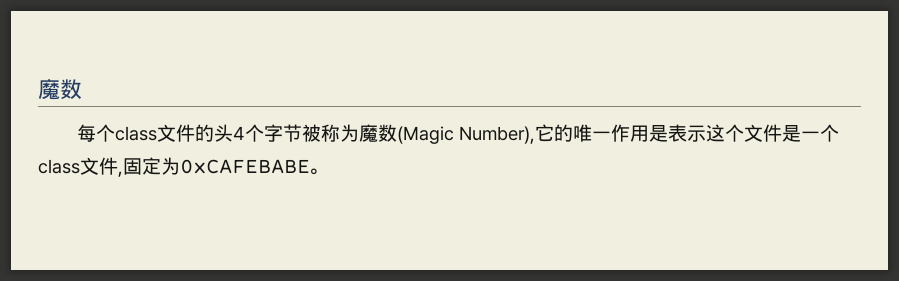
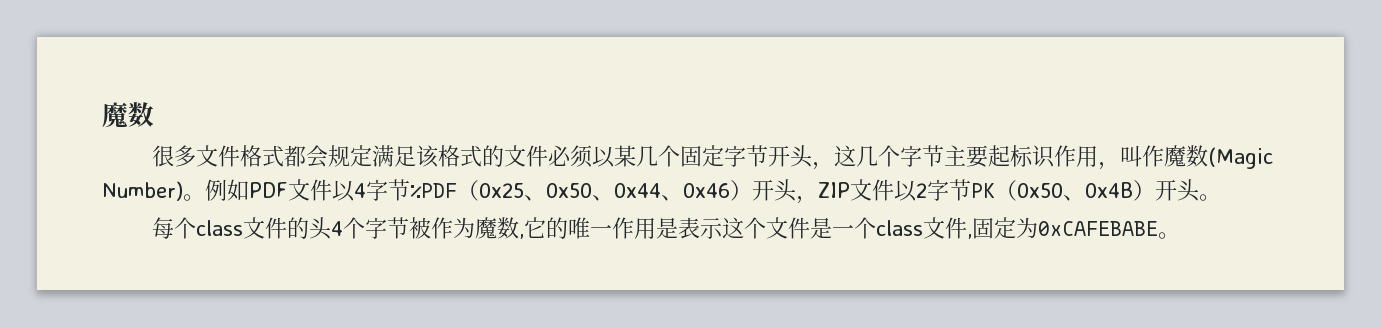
[38,79,82,100] 魔数 -> [102,102,154,128] [151,145,1273,170] [102,179,1221,204] 魔数 // 很多文件格式都会规定满足该格式的文件必须以某几个固定字节开头，这几个字节主要起标识作用，叫作魔数(Magic Number)。例如PDF文件以4字节%PDF（0x25、0x50、0x44、0x46）开头，ZIP文件以2字节PK（0x50、0x4B）开头。
[321,124,536,144] 称为魔数(Magic Number), -> [430,217,524,239] 作为魔数,

